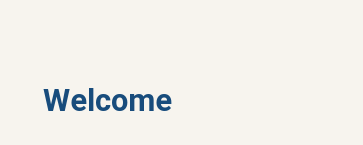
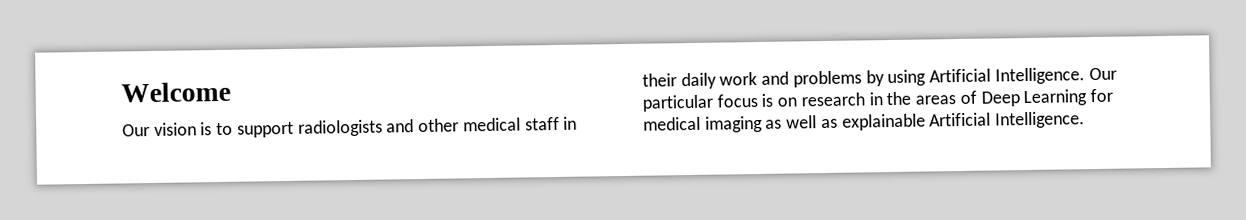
(172, 99) none -> [122,116,578,138] [642,67,1117,90] [642,88,1113,112] [643,111,1086,133] // Our vision is to support radiologists and other medical staff in their daily work and problems by using Artificial Intelligence. Our particular focus is on research in the areas of Deep Learning for medical imaging as well as explainable Artificial Intelligence.

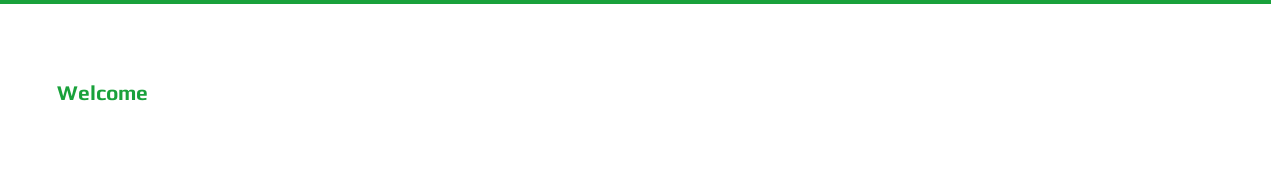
[122,116,578,138] [642,67,1117,90] [642,88,1113,112] [643,111,1086,133] // Our vision is to support radiologists and other medical staff in their daily work and problems by using Artificial Intelligence. Our particular focus is on research in the areas of Deep Learning for medical imaging as well as explainable Artificial Intelligence. -> (148, 93) none

